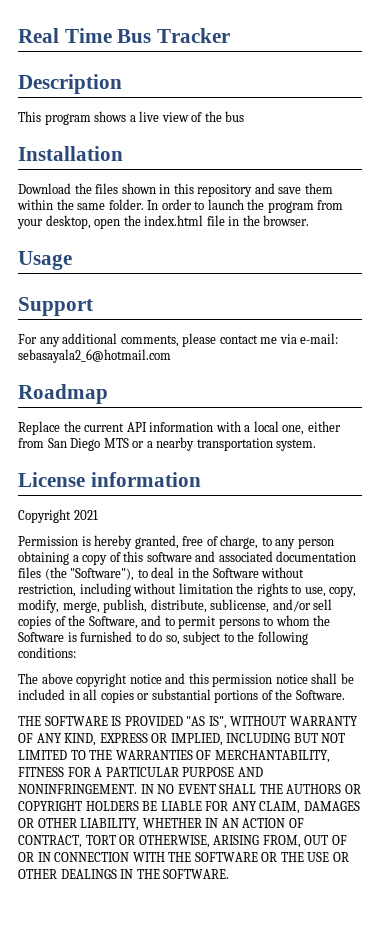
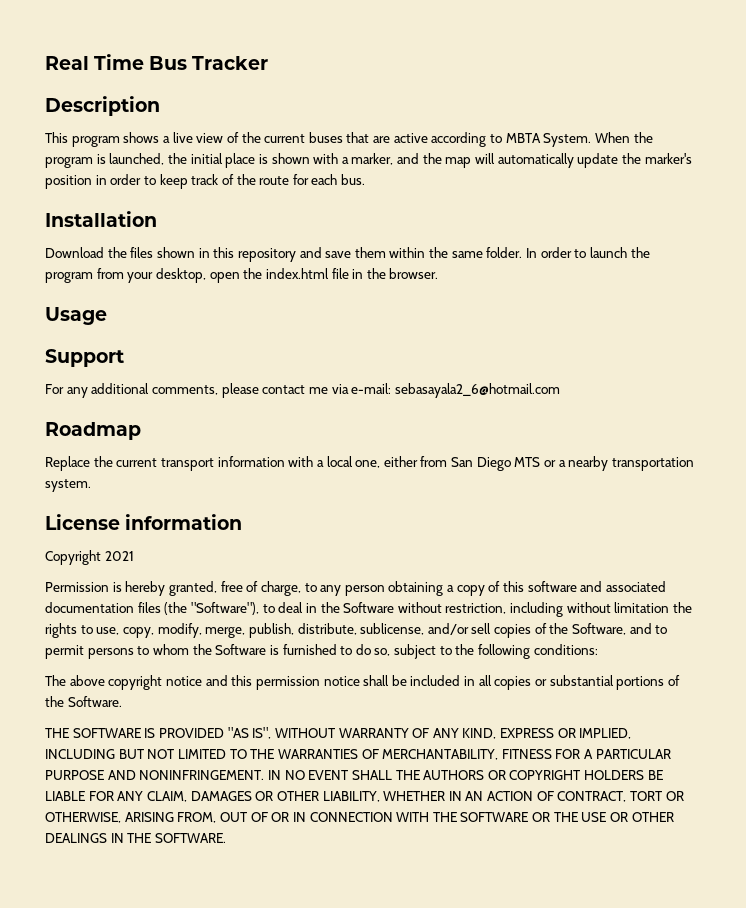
[225,111,245,122] bus -> [264,132,653,147] [45,153,692,168] [45,174,366,189] current buses that are active according to MBTA System. When the program is launched, the initial place is shown with a marker, and the map will automatically update the marker's position in order to keep track of the route for each bus.
[126,422,147,432] API -> [160,458,214,471] transport

